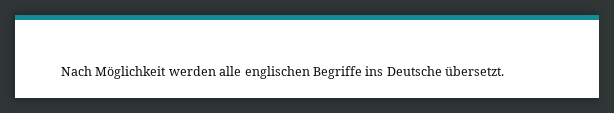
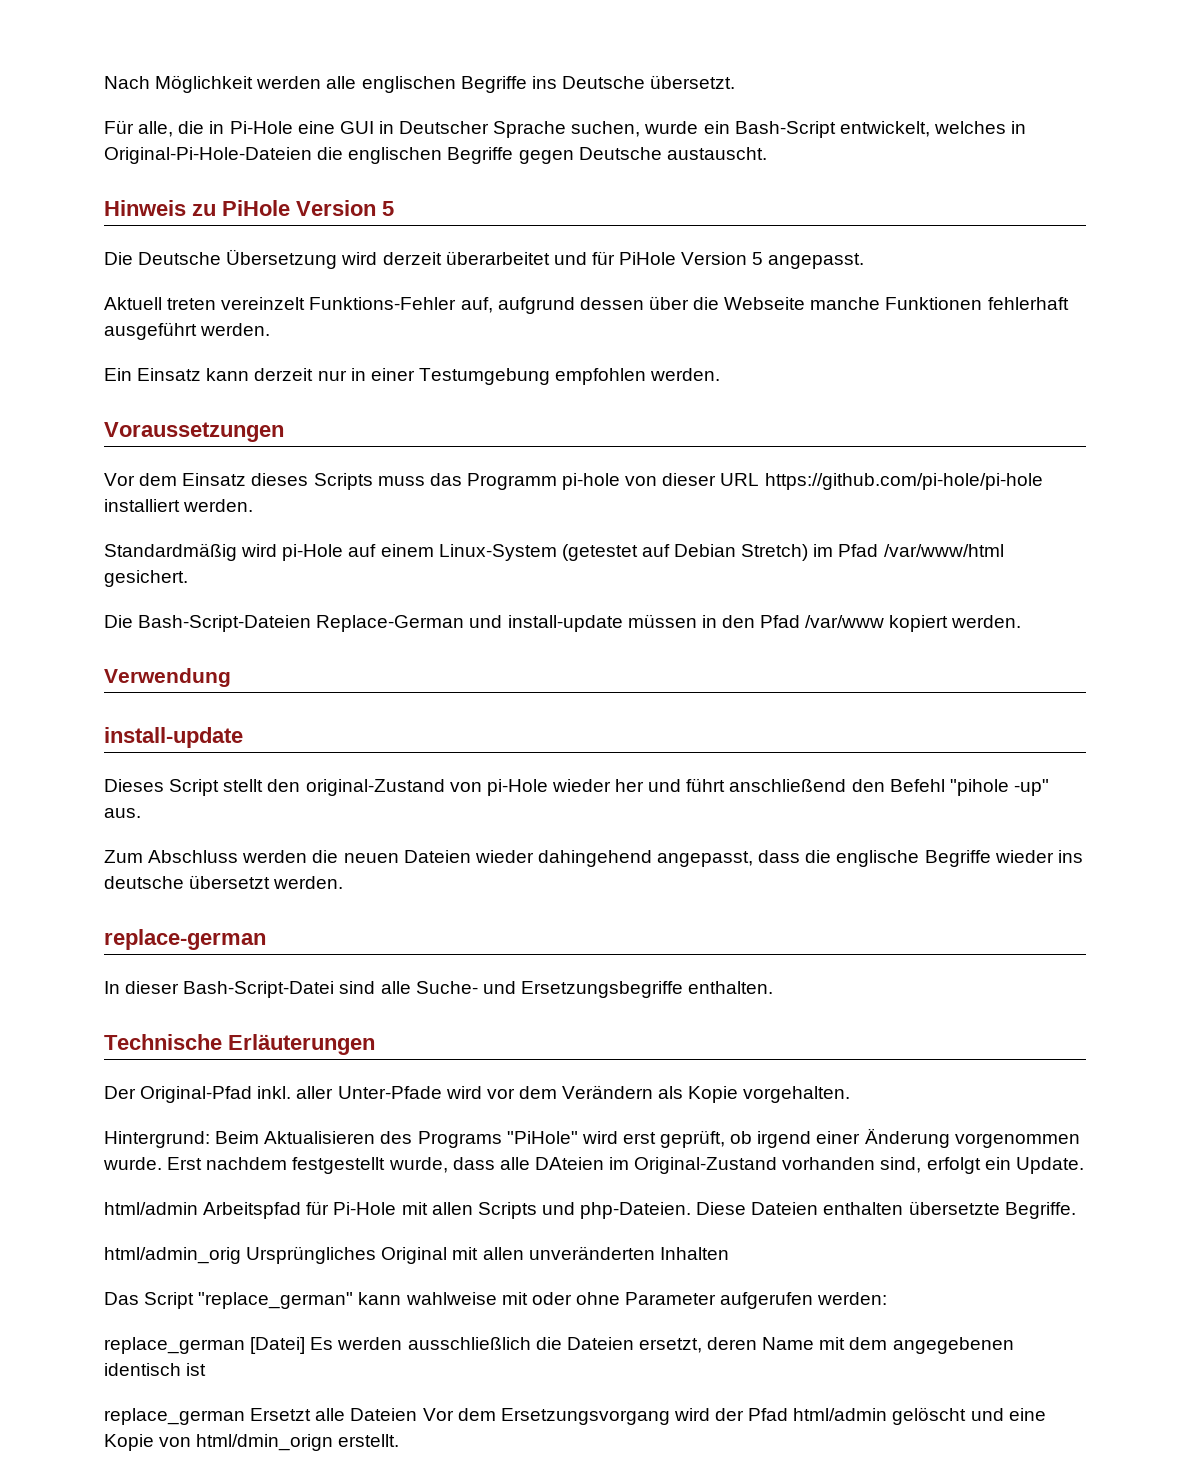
(504, 71) none -> [104,120,1027,138] [104,147,767,164] [104,200,394,216] [104,249,865,269] [104,296,1069,314] [104,322,271,340] [104,368,721,385] [104,422,284,442] [104,473,1043,490] [104,499,254,512] [104,543,1004,561] [104,570,188,587] [104,614,1022,632] [104,668,231,687] [104,727,243,748] [104,778,1049,796] [104,808,141,818] [104,850,1083,867] [104,875,344,889] [104,929,266,950] [104,981,774,998] [104,1034,375,1055] [104,1085,851,1103] [104,1128,1080,1148] [103,1157,1084,1174] [104,1201,1076,1219] [104,1246,729,1264] [104,1292,888,1309] [104,1337,1014,1354] [104,1363,207,1376] [104,1407,1046,1425] [104,1434,400,1451] // Für alle, die in Pi-Hole eine GUI in Deutscher Sprache suchen, wurde ein Bash-Script entwickelt, welches in Original-Pi-Hole-Dateien die englischen Begriffe gegen Deutsche austauscht. // Hinweis zu PiHole Version 5 // Die Deutsche Übersetzung wird derzeit überarbeitet und für PiHole Version 5 angepasst. // Aktuell treten vereinzelt Funktions-Fehler auf, aufgrund dessen über die Webseite manche Funktionen fehlerhaft ausgeführt werden. // Ein Einsatz kann derzeit nur in einer Testumgebung empfohlen werden. // Voraussetzungen // Vor dem Einsatz dieses Scripts muss das Programm pi-hole von dieser URL https://github.com/pi-hole/pi-hole installiert werden. // Standardmäßig wird pi-Hole auf einem Linux-System (getestet auf Debian Stretch) im Pfad /var/www/html gesichert. // Die Bash-Script-Dateien Replace-German und install-update müssen in den Pfad /var/www kopiert werden. // Verwendung // install-update // Dieses Script stellt den original-Zustand von pi-Hole wieder her und führt anschließend den Befehl "pihole -up" aus. // Zum Abschluss werden die neuen Dateien wieder dahingehend angepasst, dass die englische Begriffe wieder ins deutsche übersetzt werden. // replace-german // In dieser Bash-Script-Datei sind alle Suche- und Ersetzungsbegriffe enthalten. // Technische Erläuterungen // Der Original-Pfad inkl. aller Unter-Pfade wird vor dem Verändern als Kopie vorgehalten. // Hintergrund: Beim Aktualisieren des Programs "PiHole" wird erst geprüft, ob irgend einer Änderung vorgenommen wurde. Erst nachdem festgestellt wurde, dass alle DAteien im Original-Zustand vorhanden sind, erfolgt ein Update. // html/admin Arbeitspfad für Pi-Hole mit allen Scripts und php-Dateien. Diese Dateien enthalten übersetzte Begriffe. // html/admin_orig Ursprüngliches Original mit allen unveränderten Inhalten // Das Script "replace_german" kann wahlweise mit oder ohne Parameter aufgerufen werden: // replace_german [Datei] Es werden ausschließlich die Dateien ersetzt, deren Name mit dem angegebenen identisch ist // replace_german Ersetzt alle Dateien Vor dem Ersetzungsvorgang wird der Pfad html/admin gelöscht und eine Kopie von html/dmin_orign erstellt.

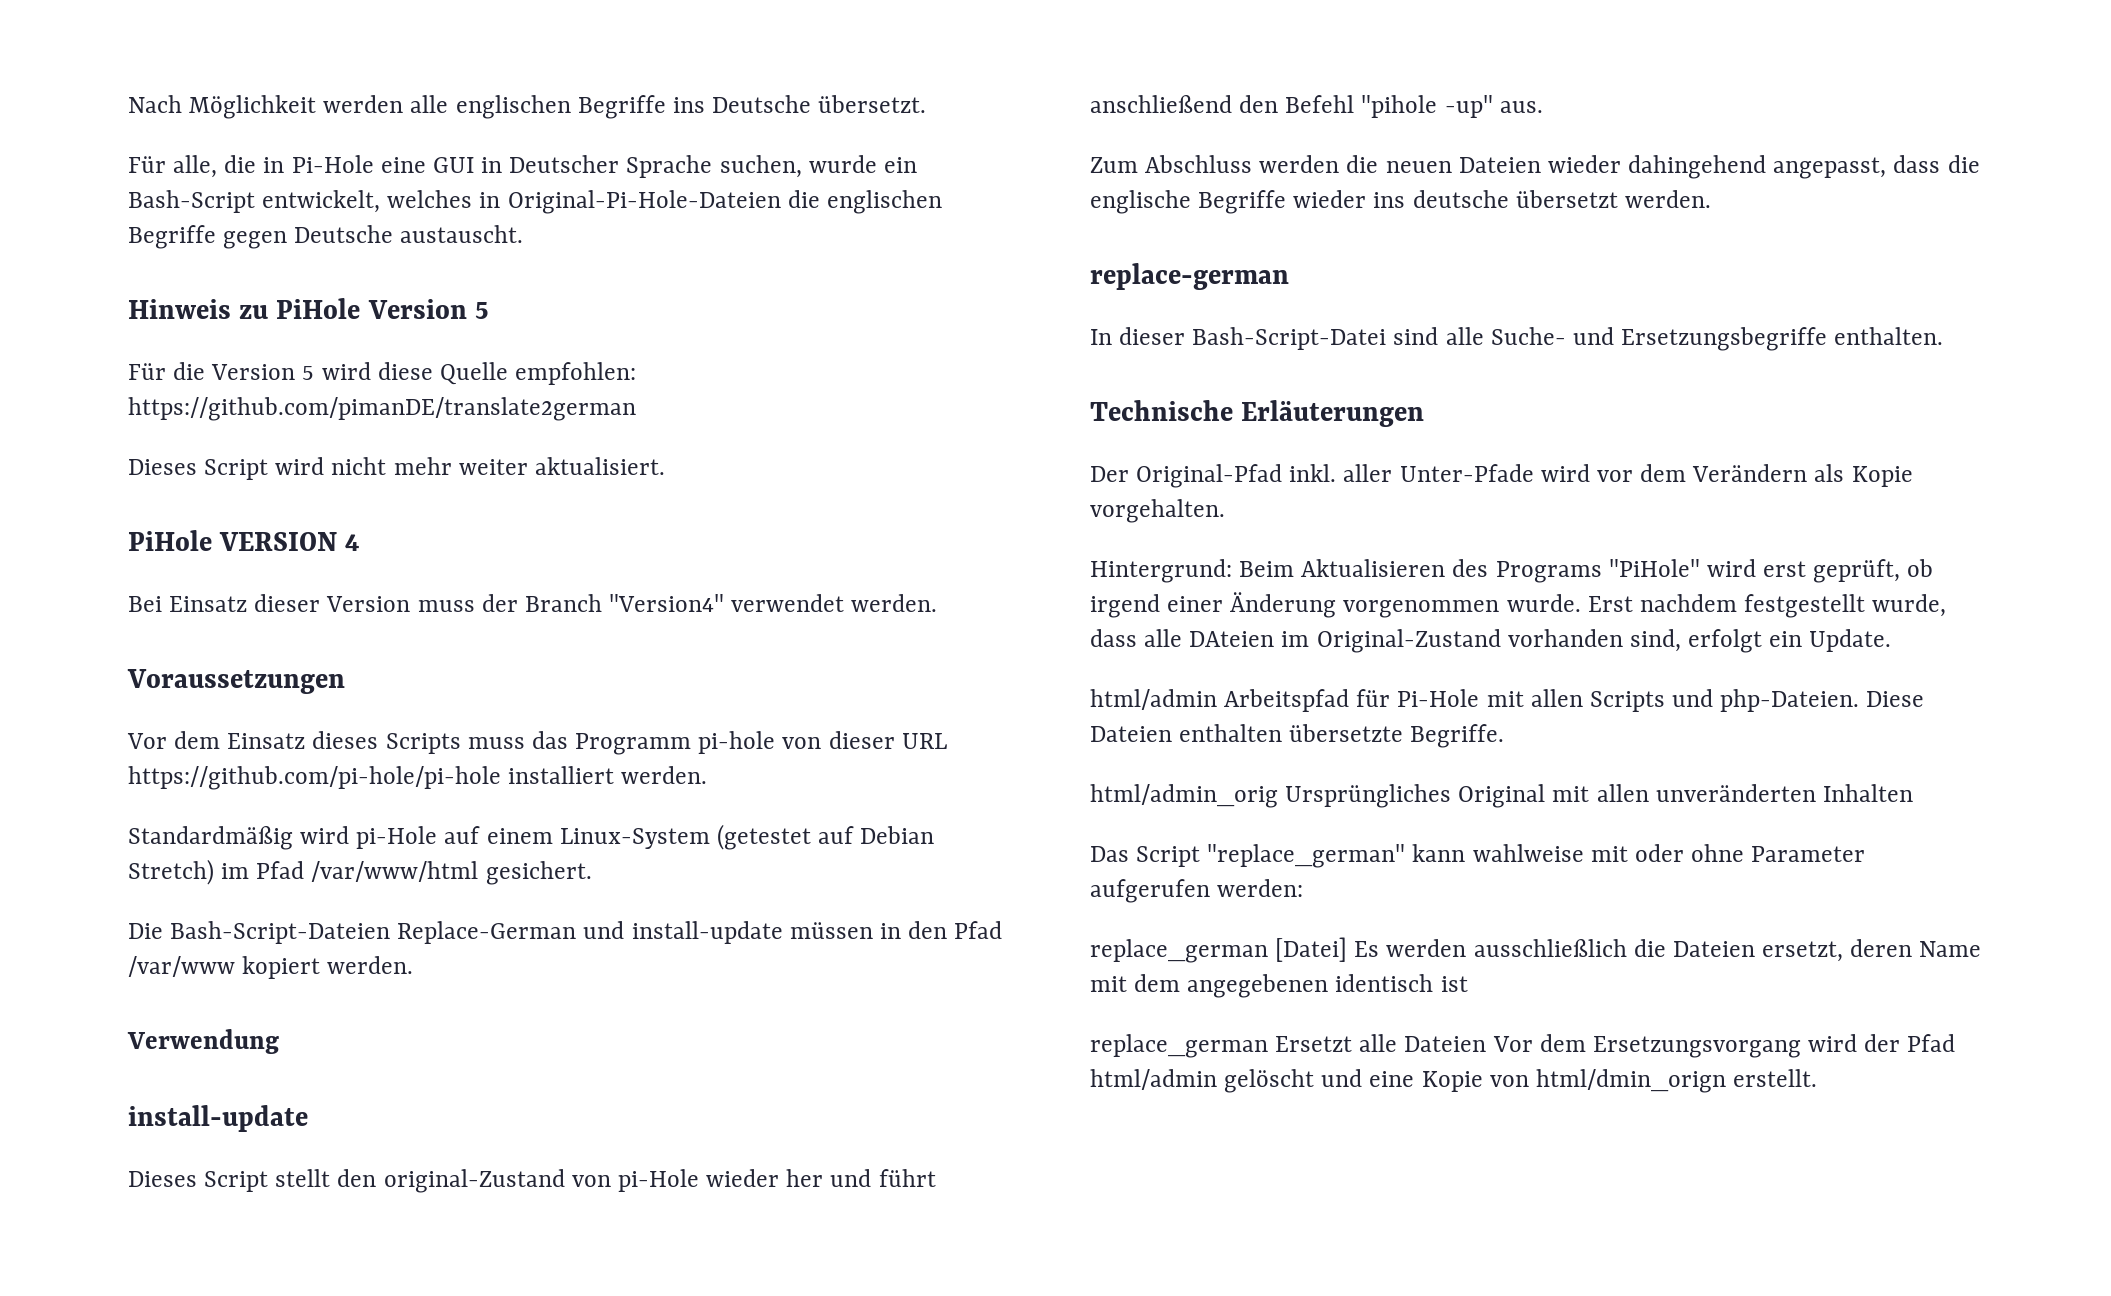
[104,249,865,269] [104,296,1069,314] [104,322,271,340] [104,368,647,385] Die Deutsche Übersetzung wird derzeit überarbeitet und für PiHole Version 5 angepasst. // Aktuell treten vereinzelt Funktions-Fehler auf, aufgrund dessen über die Webseite manche Funktionen fehlerhaft ausgeführt werden. // Ein Einsatz kann derzeit nur in einer Testumgebung empfohlen -> [128,362,637,385] [128,397,636,421] [128,457,665,480] [128,530,360,551] [128,594,845,612] Für die Version 5 wird diese Quelle empfohlen: https://github.com/pimanDE/translate2german // Dieses Script wird nicht mehr weiter aktualisiert. // PiHole VERSION 4 // Bei Einsatz dieser Version muss der Branch "Version4" verwendet

